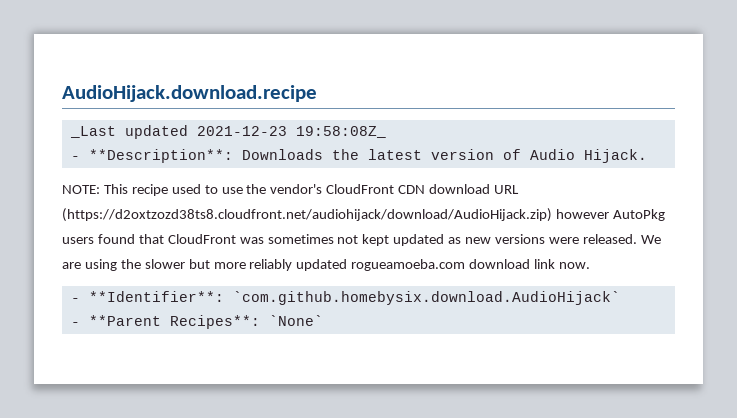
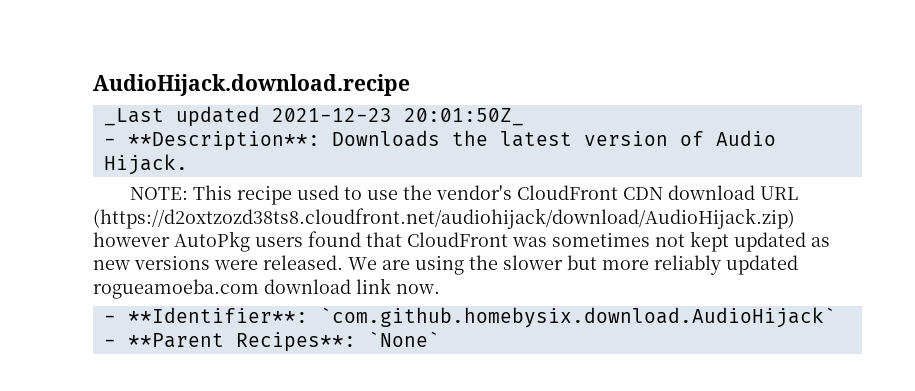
[295,126,386,138] 19:58:08Z_ -> [403,108,524,126] 20:01:50Z_

